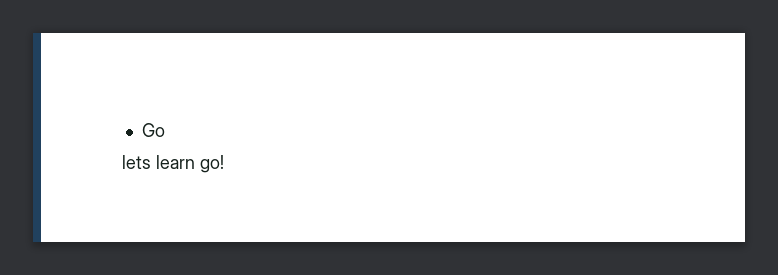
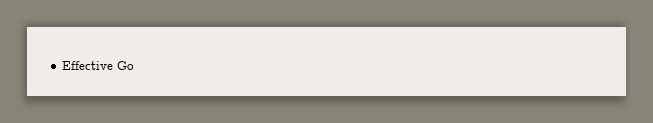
(141, 130) none -> [62,61,114,70] Effective
[122,155,224,173] // lets learn go! -> (135, 65) none

